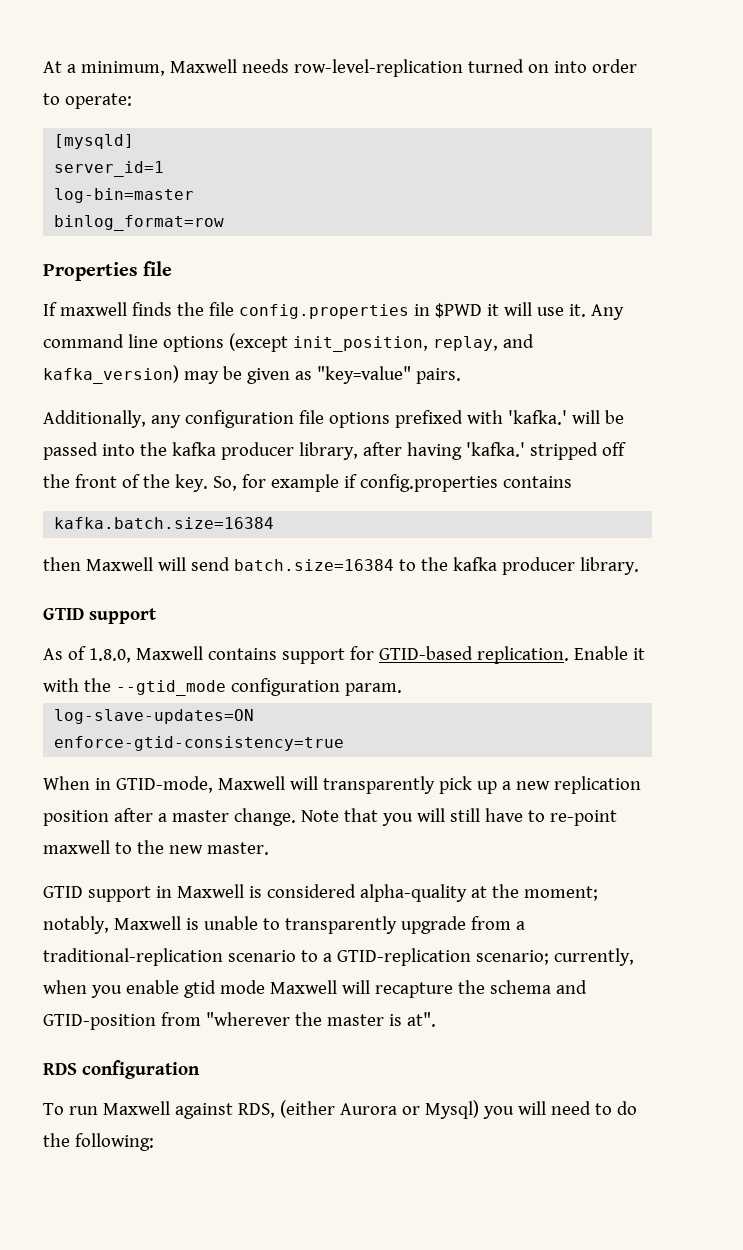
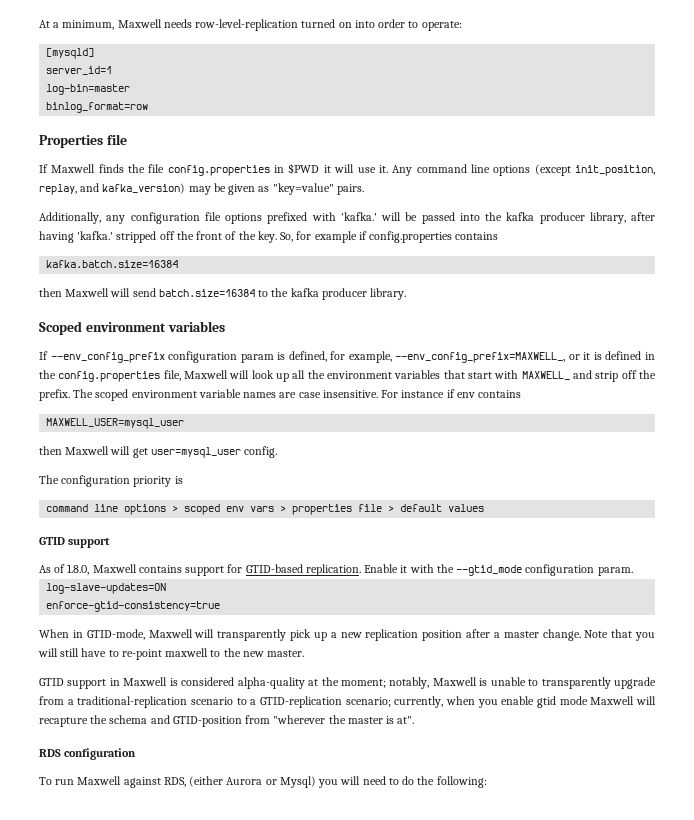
[59,302,127,316] maxwell -> [51,164,96,173] Maxwell
(639, 566) none -> [39,321,225,335] [39,351,656,363] [39,370,656,382] [39,389,522,401] [46,418,185,429] [39,446,278,458] [39,475,183,487] [46,504,485,515] // Scoped environment variables // If --env_config_prefix configuration param is defined, for example, --env_config_prefix=MAXWELL_, or it is defined in the config.properties file, Maxwell will look up all the environment variables that start with MAXWELL_ and strip off the prefix. The scoped environment variable names are case insensitive. For instance if env contains // MAXWELL_USER=mysql_user // then Maxwell will get user=mysql_user config. // The configuration priority is // command line options > scoped env vars > properties file > default values

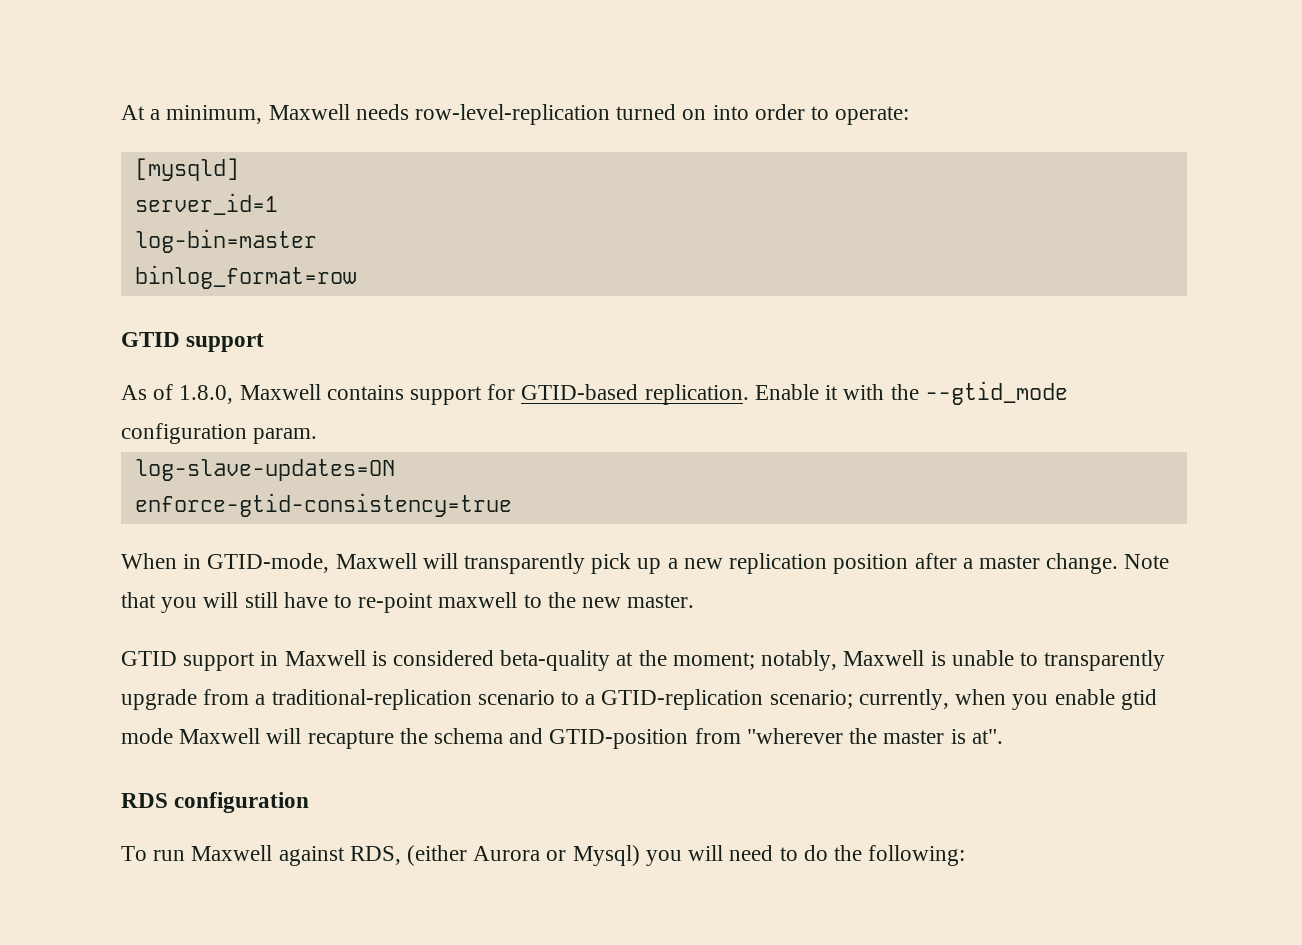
[39,134,127,148] [39,163,656,176] [39,183,364,195] [39,212,655,224] [39,231,499,243] [46,260,179,268] [39,288,407,300] [39,321,225,335] [39,351,656,363] [39,370,656,382] [39,389,522,401] [46,418,185,429] [39,446,278,458] [39,475,183,487] [46,504,485,515] // Properties file // If Maxwell finds the file config.properties in $PWD it will use it. Any command line options (except init_position, replay, and kafka_version) may be given as "key=value" pairs. // Additionally, any configuration file options prefixed with 'kafka.' will be passed into the kafka producer library, after having 'kafka.' stripped off the front of the key. So, for example if config.properties contains // kafka.batch.size=16384 // then Maxwell will send batch.size=16384 to the kafka producer library. // Scoped environment variables // If --env_config_prefix configuration param is defined, for example, --env_config_prefix=MAXWELL_, or it is defined in the config.properties file, Maxwell will look up all the environment variables that start with MAXWELL_ and strip off the prefix. The scoped environment variable names are case insensitive. For instance if env contains // MAXWELL_USER=mysql_user // then Maxwell will get user=mysql_user config. // The configuration priority is // command line options > scoped env vars > properties file > default values -> (356, 277) none
[237,677,305,689] alpha-quality -> [500,650,611,671] beta-quality

